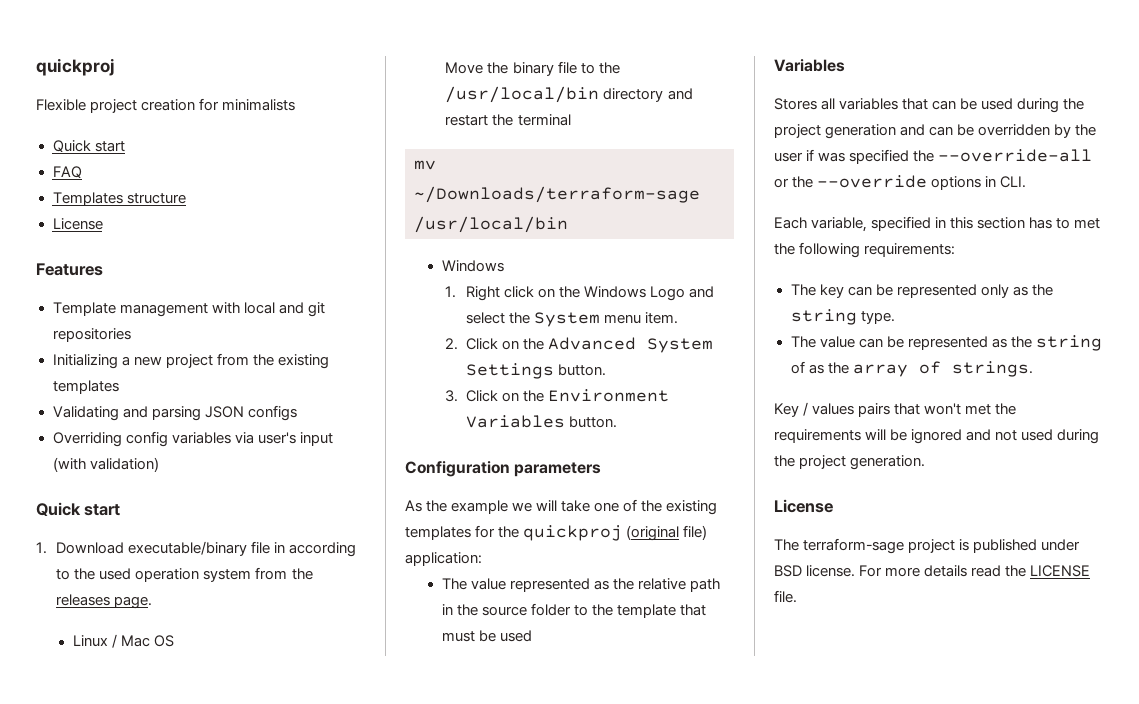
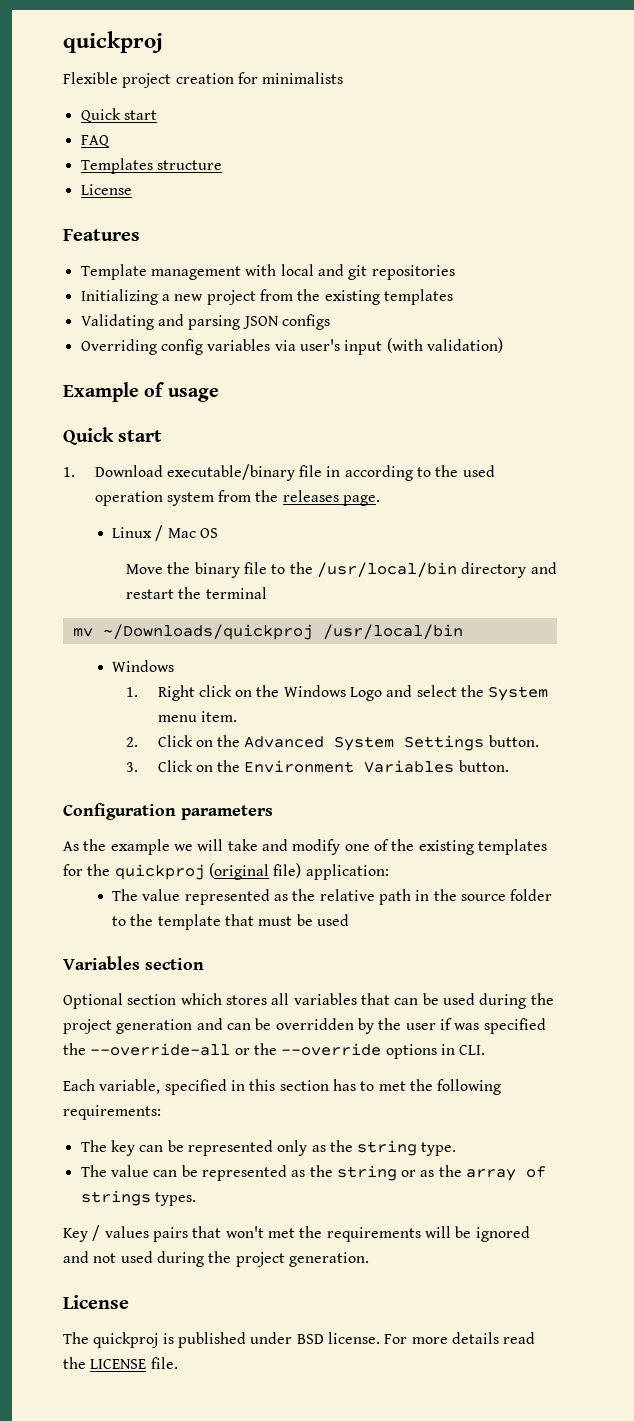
(159, 464) none -> [63,382,219,402] // Example of usage
[414,186,700,203] ~/Downloads/terraform-sage -> [102,624,313,640] ~/Downloads/quickproj
(591, 506) none -> [261,839,341,855] and modify
[774,98,817,110] // Stores -> [145,958,204,970] [63,993,267,1009] section // Optional section which stores
[790,361,805,374] of -> [401,1170,417,1177] or
[951,361,1033,377] strings. -> [80,1190,196,1206] strings types.
[803,538,956,554] terraform-sage project -> [93,1332,159,1348] quickproj

